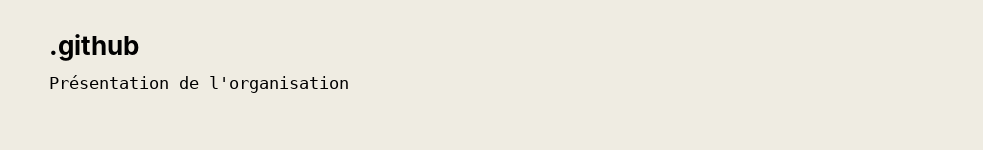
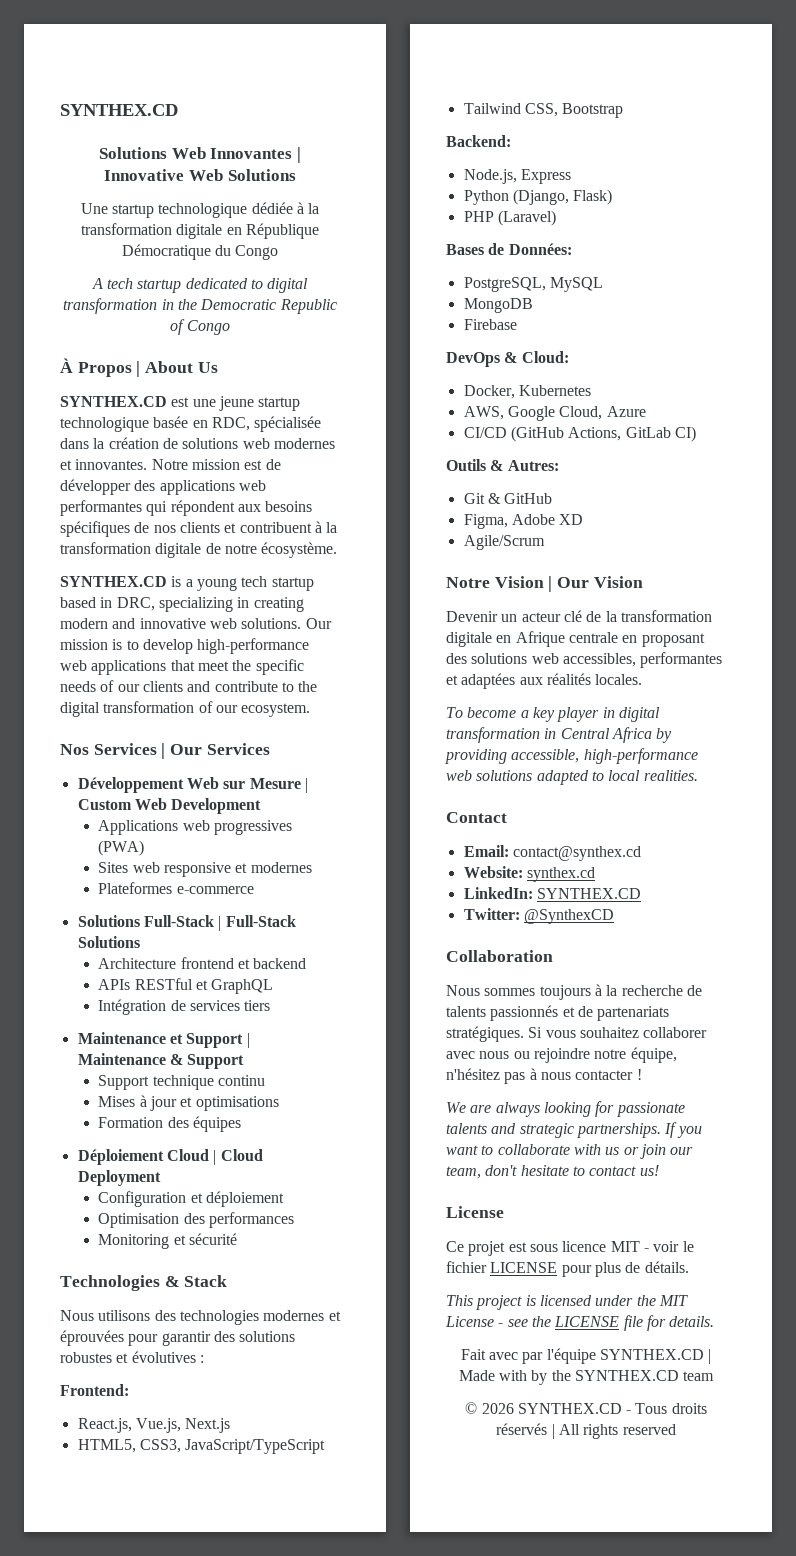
[49,34,139,61] [49,75,349,93] .github // Présentation de l'organisation -> [60,104,178,116] [99,147,301,163] [104,169,296,181] [80,202,320,218] [81,223,319,239] [121,244,279,260] [91,278,309,293] [63,298,337,314] [170,319,230,335] [60,358,218,377] [60,396,301,411] [60,416,322,432] [60,437,335,449] [60,459,281,470] [60,479,266,495] [60,500,313,516] [60,521,338,537] [60,542,338,558] [60,576,314,591] [60,597,304,612] [60,618,332,629] [60,638,310,654] [60,659,304,675] [60,680,318,692] [60,701,311,717] [60,743,270,759] [77,777,308,793] [77,798,262,814] [98,820,292,835] [98,840,145,856] [98,862,312,877] [98,882,254,894] [77,915,296,931] [77,936,140,948] [98,957,307,969] [98,978,274,994] [98,999,271,1015] [77,1032,250,1048] [77,1053,245,1069] [98,1075,265,1090] [98,1095,279,1111] [98,1116,241,1132] [77,1149,263,1165] [77,1170,161,1186] [98,1191,284,1207] [98,1212,294,1228] [98,1233,237,1249] [60,1275,228,1291] [60,1310,341,1325] [60,1330,296,1346] [60,1351,204,1363] [60,1384,129,1396] [77,1418,231,1433] [77,1439,326,1454] [463,103,624,118] [446,135,511,147] [463,169,571,184] [463,189,613,205] [463,210,556,226] [446,243,572,255] [463,277,603,292] [463,298,533,313] [463,319,517,330] [446,351,569,367] [463,385,591,399] [463,406,646,421] [463,426,696,442] [446,459,559,471] [463,493,553,504] [463,514,584,529] [463,535,545,550] [446,576,643,592] [446,610,712,622] [446,631,705,647] [446,652,723,668] [446,673,643,689] [446,707,660,722] [446,727,673,743] [445,748,698,764] [446,770,698,785] [446,812,507,823] [463,845,641,861] [463,866,595,882] [463,887,641,899] [463,908,614,924] [446,950,553,962] [446,984,702,1000] [446,1005,670,1021] [446,1026,708,1042] [446,1047,677,1063] [446,1068,642,1084] [446,1101,685,1117] [446,1122,702,1138] [446,1144,694,1159] [446,1165,659,1179] [446,1206,504,1218] [446,1241,694,1256] [446,1261,689,1277] [446,1295,688,1310] [445,1315,715,1331] [460,1348,712,1364] [458,1370,715,1385] [465,1402,707,1414] [496,1423,676,1439] SYNTHEX.CD // Solutions Web Innovantes | Innovative Web Solutions // Une startup technologique dédiée à la transformation digitale en République Démocratique du Congo // A tech startup dedicated to digital transformation in the Democratic Republic of Congo // À Propos | About Us // SYNTHEX.CD est une jeune startup technologique basée en RDC, spécialisée dans la création de solutions web modernes et innovantes. Notre mission est de développer des applications web performantes qui répondent aux besoins spécifiques de nos clients et contribuent à la transformation digitale de notre écosystème. // SYNTHEX.CD is a young tech startup based in DRC, specializing in creating modern and innovative web solutions. Our mission is to develop high-performance web applications that meet the specific needs of our clients and contribute to the digital transformation of our ecosystem. // Nos Services | Our Services // Développement Web sur Mesure | Custom Web Development // Applications web progressives (PWA) // Sites web responsive et modernes // Plateformes e-commerce // Solutions Full-Stack | Full-Stack Solutions // Architecture frontend et backend // APIs RESTful et GraphQL // Intégration de services tiers // Maintenance et Support | Maintenance & Support // Support technique continu // Mises à jour et optimisations // Formation des équipes // Déploiement Cloud | Cloud Deployment // Configuration et déploiement // Optimisation des performances // Monitoring et sécurité // Technologies & Stack // Nous utilisons des technologies modernes et éprouvées pour garantir des solutions robustes et évolutives : // Frontend: // React.js, Vue.js, Next.js // HTML5, CSS3, JavaScript/TypeScript // Tailwind CSS, Bootstrap // Backend: // Node.js, Express // Python (Django, Flask) // PHP (Laravel) // Bases de Données: // PostgreSQL, MySQL // MongoDB // Firebase // DevOps & Cloud: // Docker, Kubernetes // AWS, Google Cloud, Azure // CI/CD (GitHub Actions, GitLab CI) // Outils & Autres: // Git & GitHub // Figma, Adobe XD // Agile/Scrum // Notre Vision | Our Vision // Devenir un acteur clé de la transformation digitale en Afrique centrale en proposant des solutions web accessibles, performantes et adaptées aux réalités locales. // To become a key player in digital transformation in Central Africa by providing accessible, high-performance web solutions adapted to local realities. // Contact // Email: contact@synthex.cd // Website: synthex.cd // LinkedIn: SYNTHEX.CD // Twitter: @SynthexCD // Collaboration // Nous sommes toujours à la recherche de talents passionnés et de partenariats stratégiques. Si vous souhaitez collaborer avec nous ou rejoindre notre équipe, n'hésitez pas à nous contacter ! // We are always looking for passionate talents and strategic partnerships. If you want to collaborate with us or join our team, don't hesitate to contact us! // License // Ce projet est sous licence MIT - voir le fichier LICENSE pour plus de détails. // This project is licensed under the MIT License - see the LICENSE file for details. // Fait avec par l'équipe SYNTHEX.CD | Made with by the SYNTHEX.CD team // © 2026 SYNTHEX.CD - Tous droits réservés | All rights reserved

